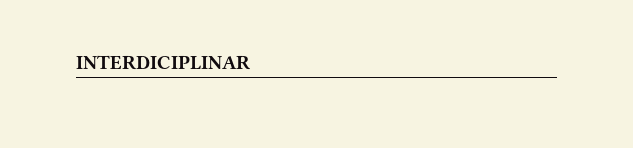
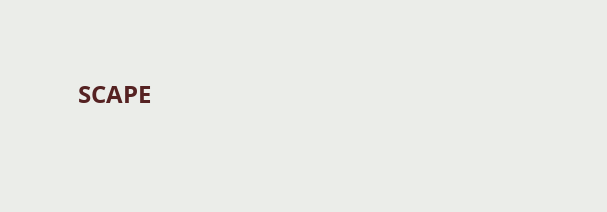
[76,55,250,70] INTERDICIPLINAR -> [78,86,151,103] SCAPE

